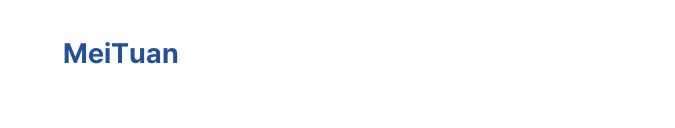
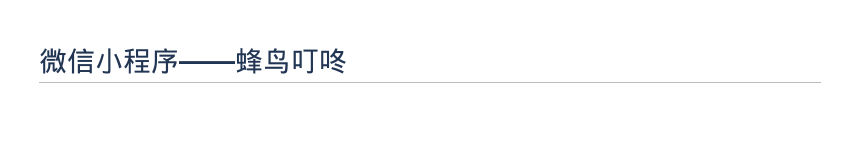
[63,42,179,64] MeiTuan -> [39,48,347,74] 微信小程序——蜂鸟叮咚

